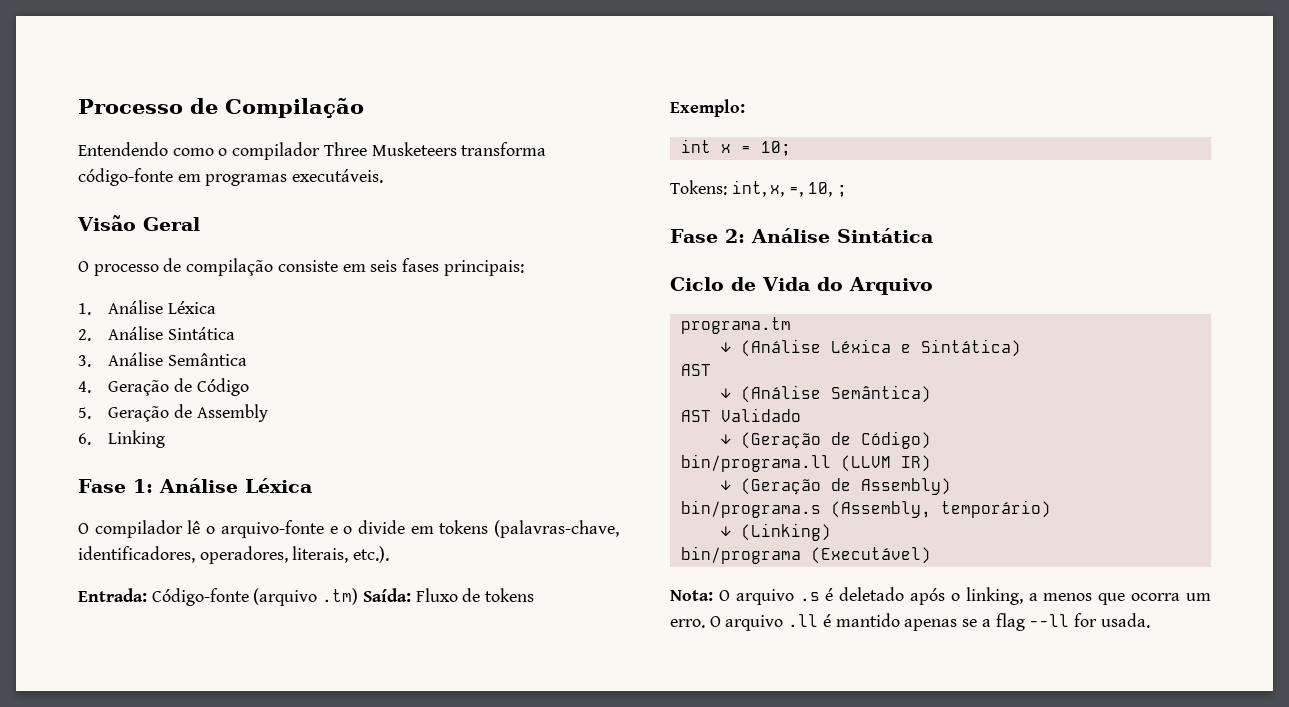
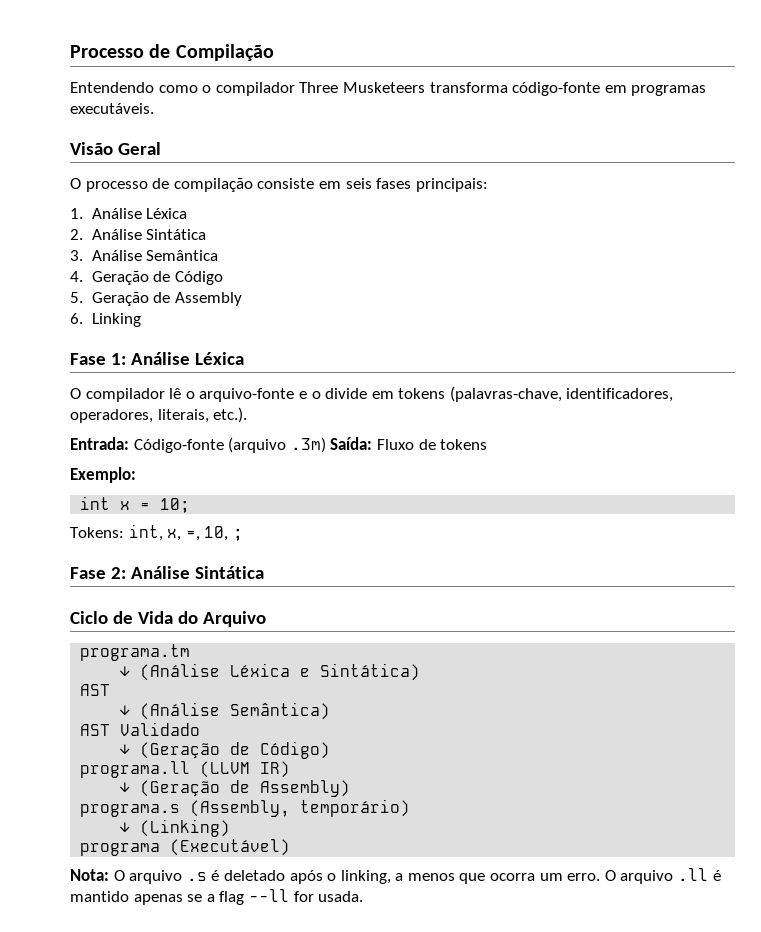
[322,588,359,605] .tm) -> [290,437,326,453] .3m)
[680,454,831,472] bin/programa.ll -> [80,761,191,778] programa.ll
[680,500,821,518] bin/programa.s -> [80,804,181,817] programa.s
[680,546,801,564] bin/programa -> [80,843,161,856] programa

